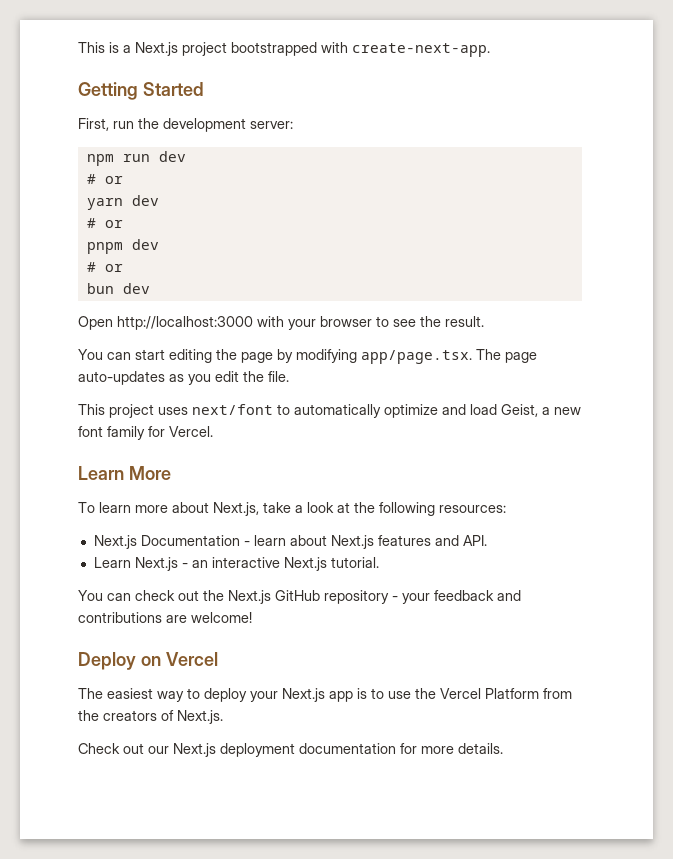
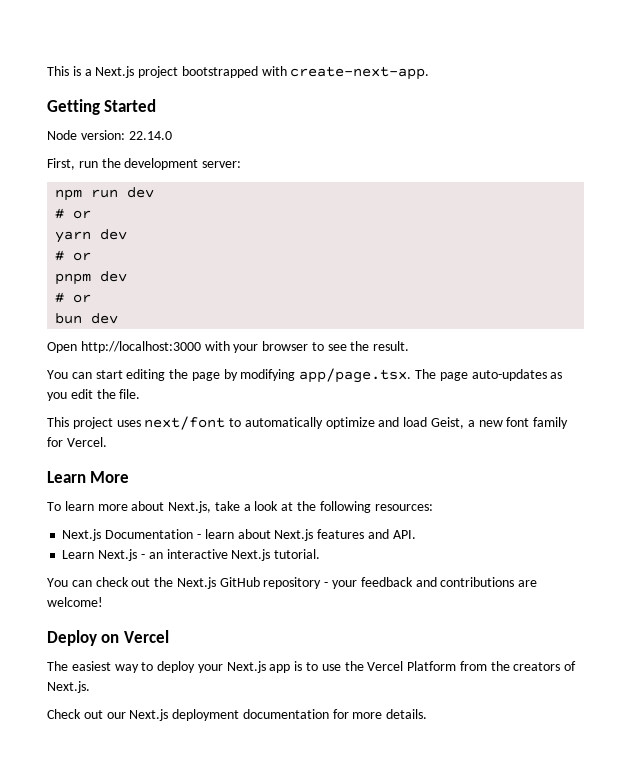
(204, 89) none -> [47,130,172,140] // Node version: 22.14.0

